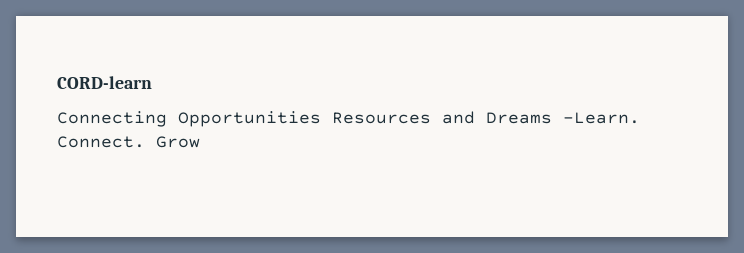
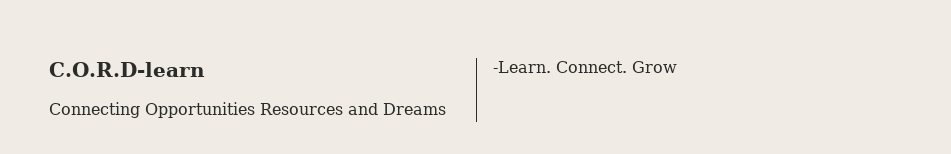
[57,76,152,89] CORD-learn -> [49,62,205,77] C.O.R.D-learn

